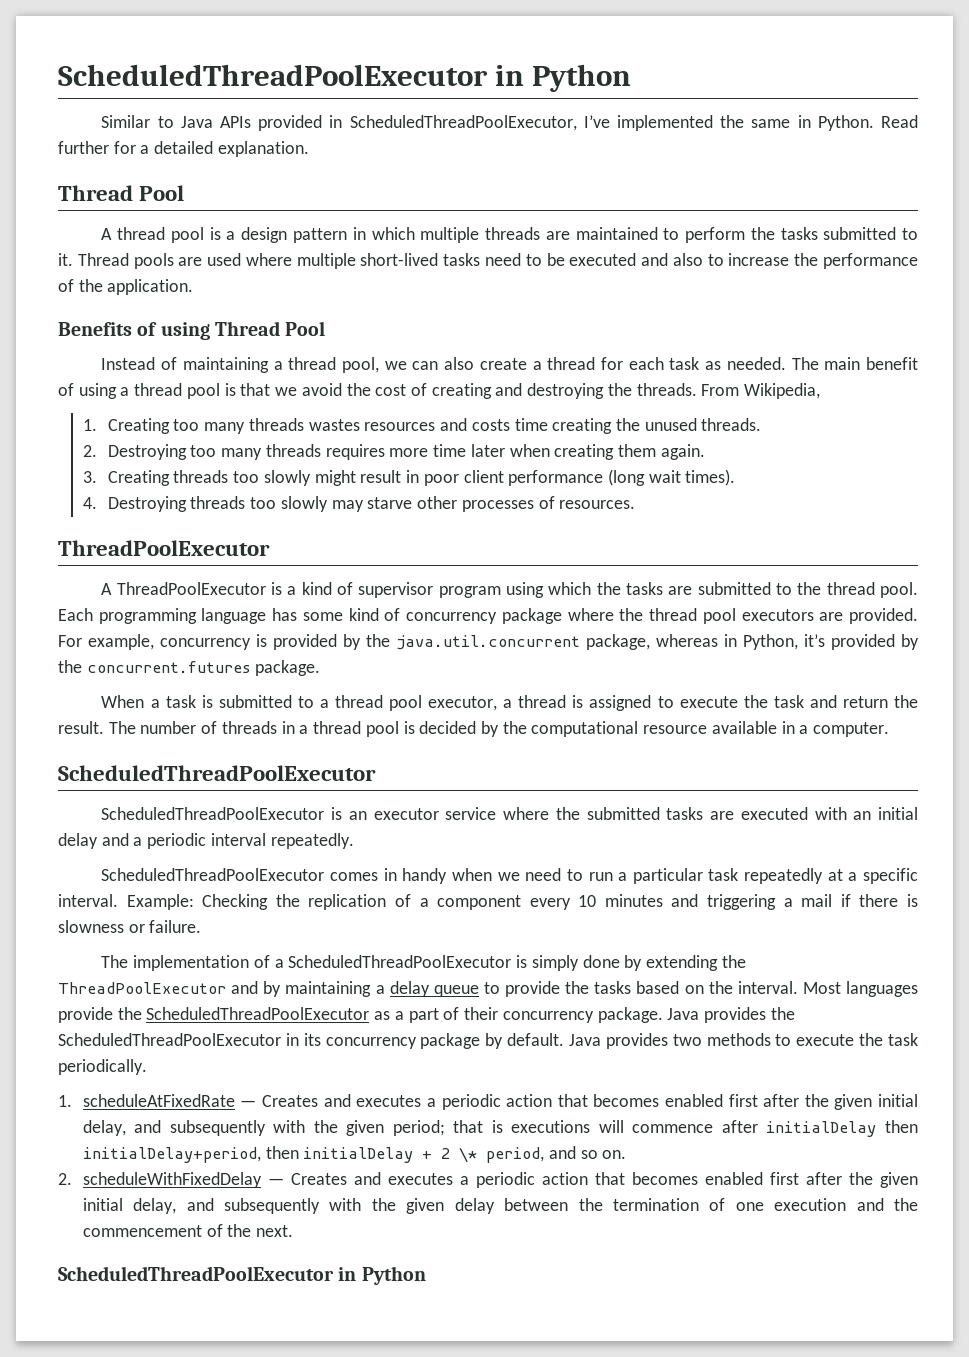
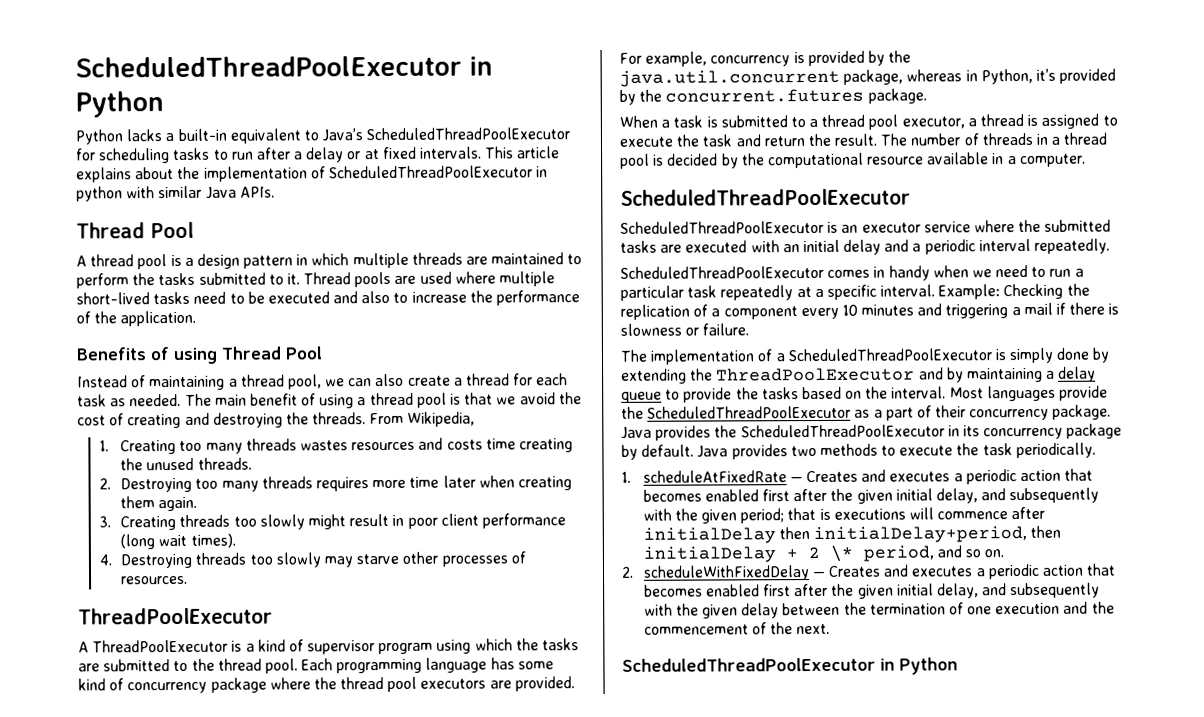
[101,115,919,131] [58,141,309,157] Similar to Java APIs provided in ScheduledThreadPoolExecutor, I’ve implemented the same in Python. Read further for a detailed explanation. -> [75,127,571,145] [76,146,561,164] [76,165,549,183] [76,185,275,202] Python lacks a built-in equivalent to Java’s ScheduledThreadPoolExecutor for scheduling tasks to run after a delay or at fixed intervals. This article explains about the implementation of ScheduledThreadPoolExecutor in python with similar Java APIs.

